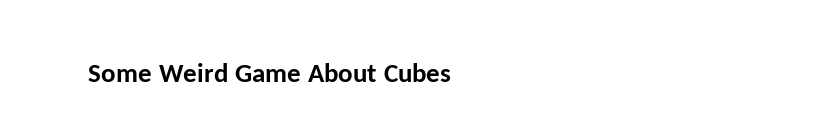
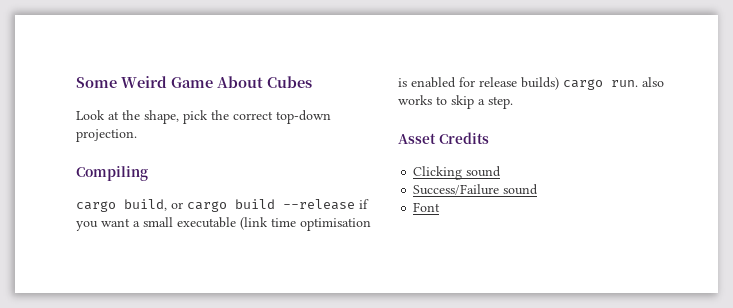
(451, 72) none -> [76,110,331,124] [76,129,137,142] [76,166,148,181] [76,199,369,212] [76,217,371,231] [398,77,664,90] [398,95,513,109] [398,132,489,144] [413,166,502,180] [413,184,539,195] [413,202,441,212] // Look at the shape, pick the correct top-down projection. // Compiling // cargo build, or cargo build --release if you want a small executable (link time optimisation is enabled for release builds) cargo run. also works to skip a step. // Asset Credits // Clicking sound // Success/Failure sound // Font

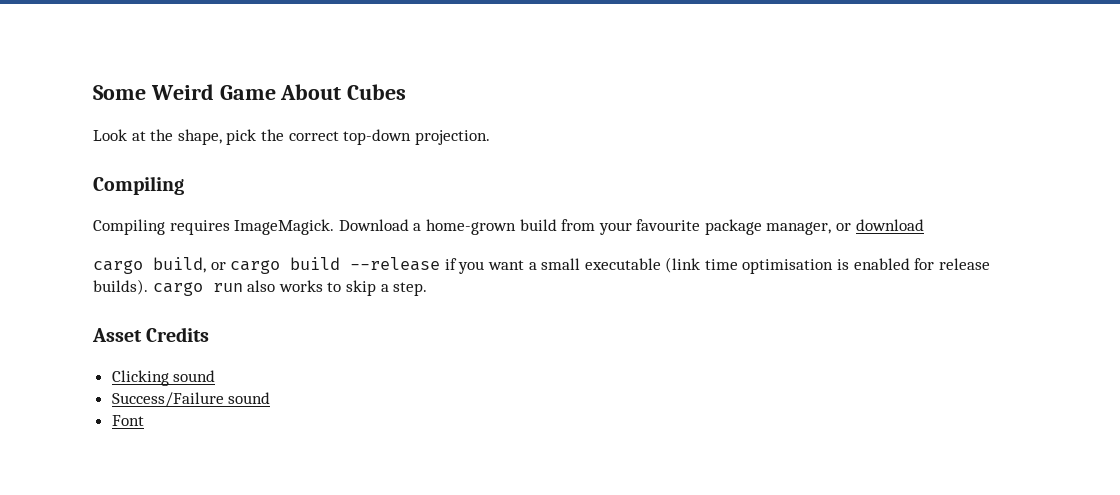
(148, 173) none -> [93,219,924,235] // Compiling requires ImageMagick. Download a home-grown build from your favourite package manager, or download
[521,77,638,90] builds) cargo run. -> [93,279,243,296] builds). cargo run

